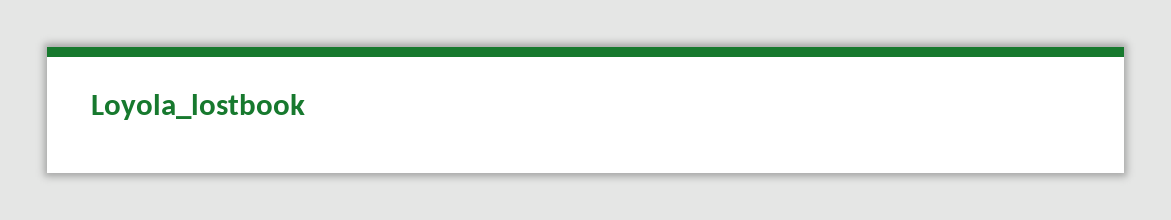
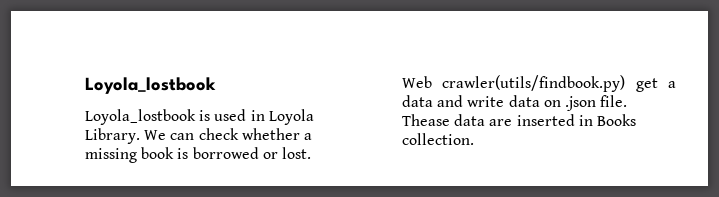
[91,94,305,120] Loyola_lostbook -> [85,77,216,94] [85,109,314,125] [85,128,312,144] [85,147,311,163] [402,75,676,92] [402,95,628,111] [402,114,636,126] [402,133,474,145] Loyola_lostbook // Loyola_lostbook is used in Loyola Library. We can check whether a missing book is borrowed or lost. // Web crawler(utils/findbook.py) get a data and write data on .json file. Thease data are inserted in Books collection.

